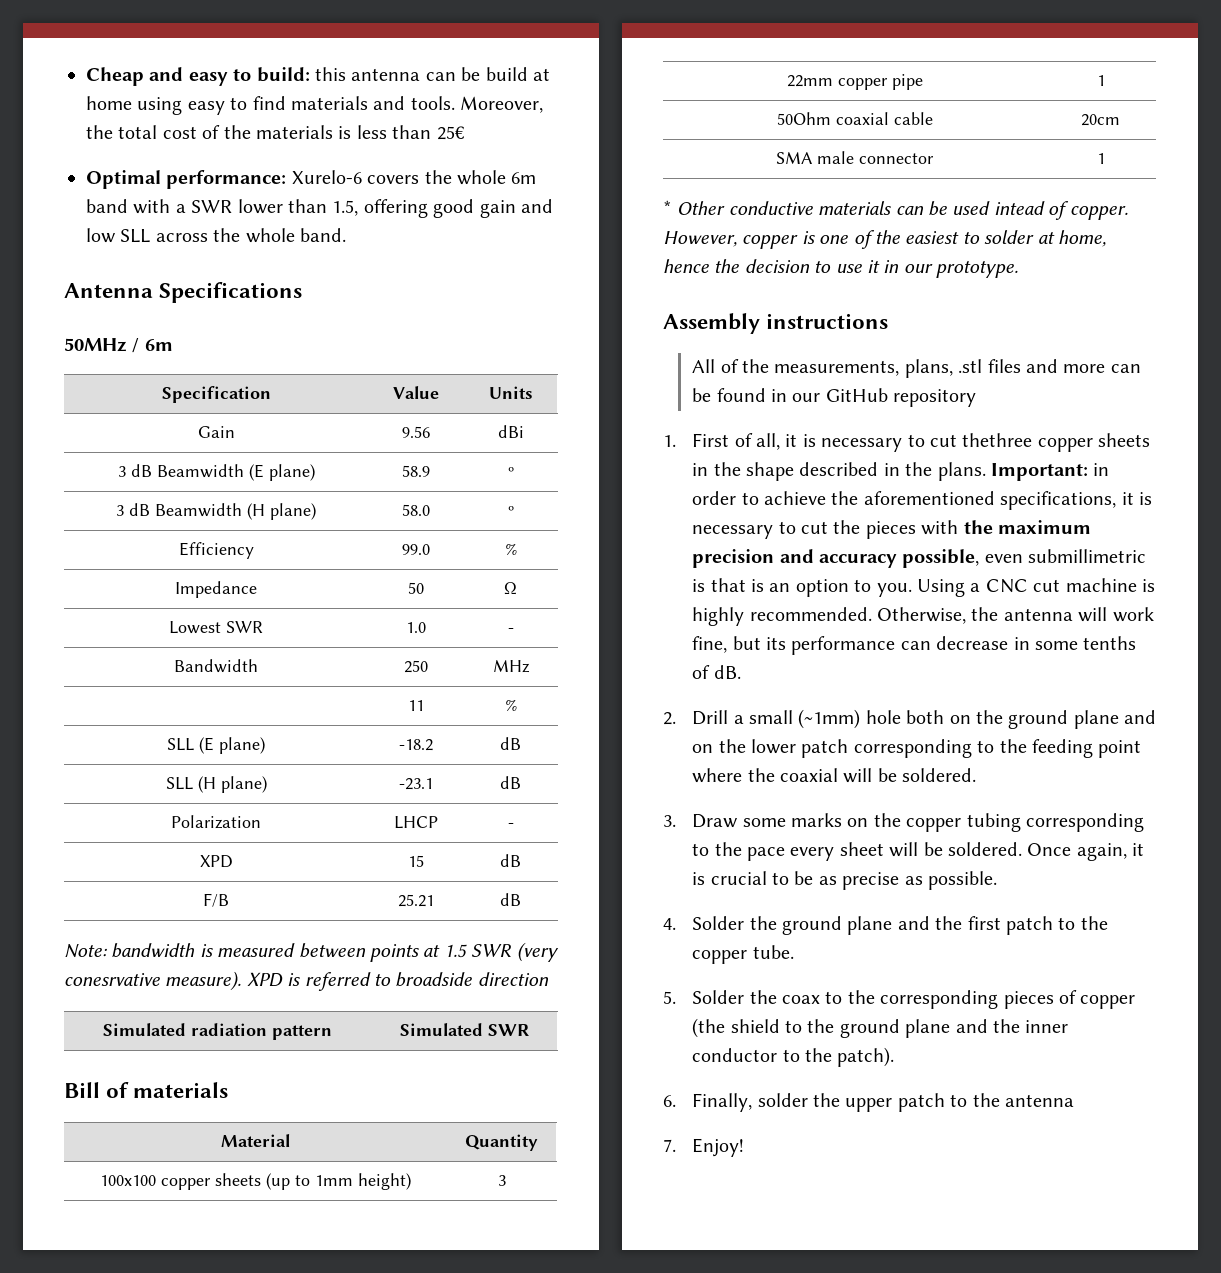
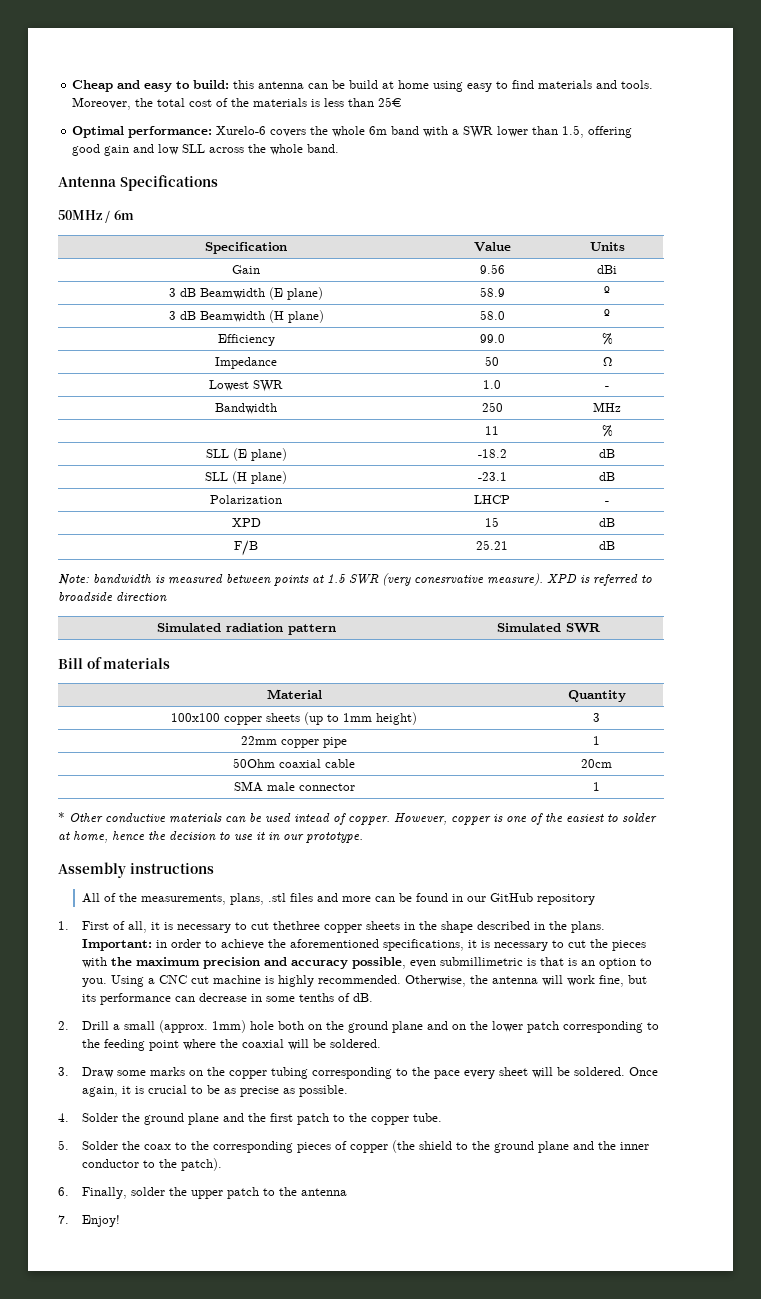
[798,709,861,729] (~1mm) -> [158,1020,246,1033] (approx. 1mm)

